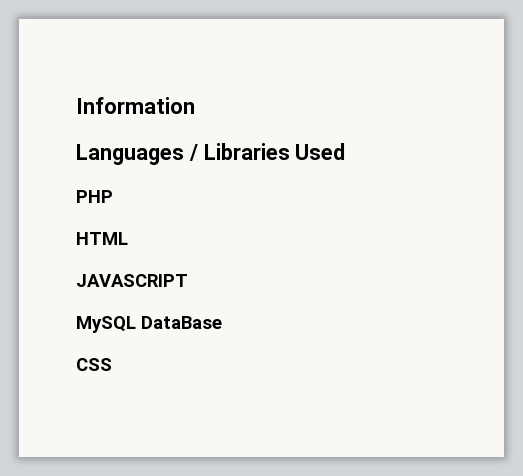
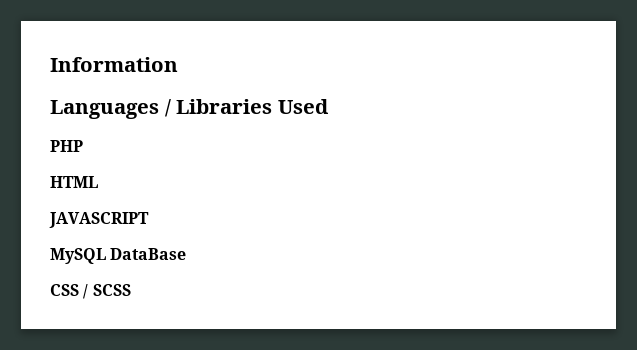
(112, 364) none -> [83,284,131,299] / SCSS

